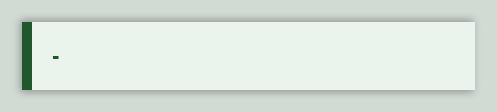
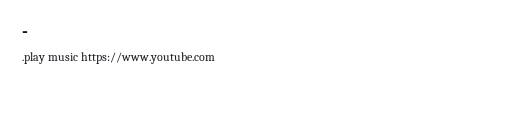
(59, 59) none -> [22,52,216,64] // .play music https://www.youtube.com

